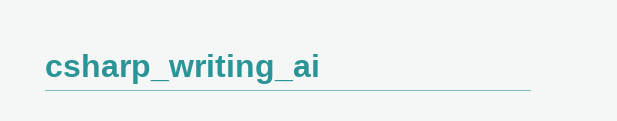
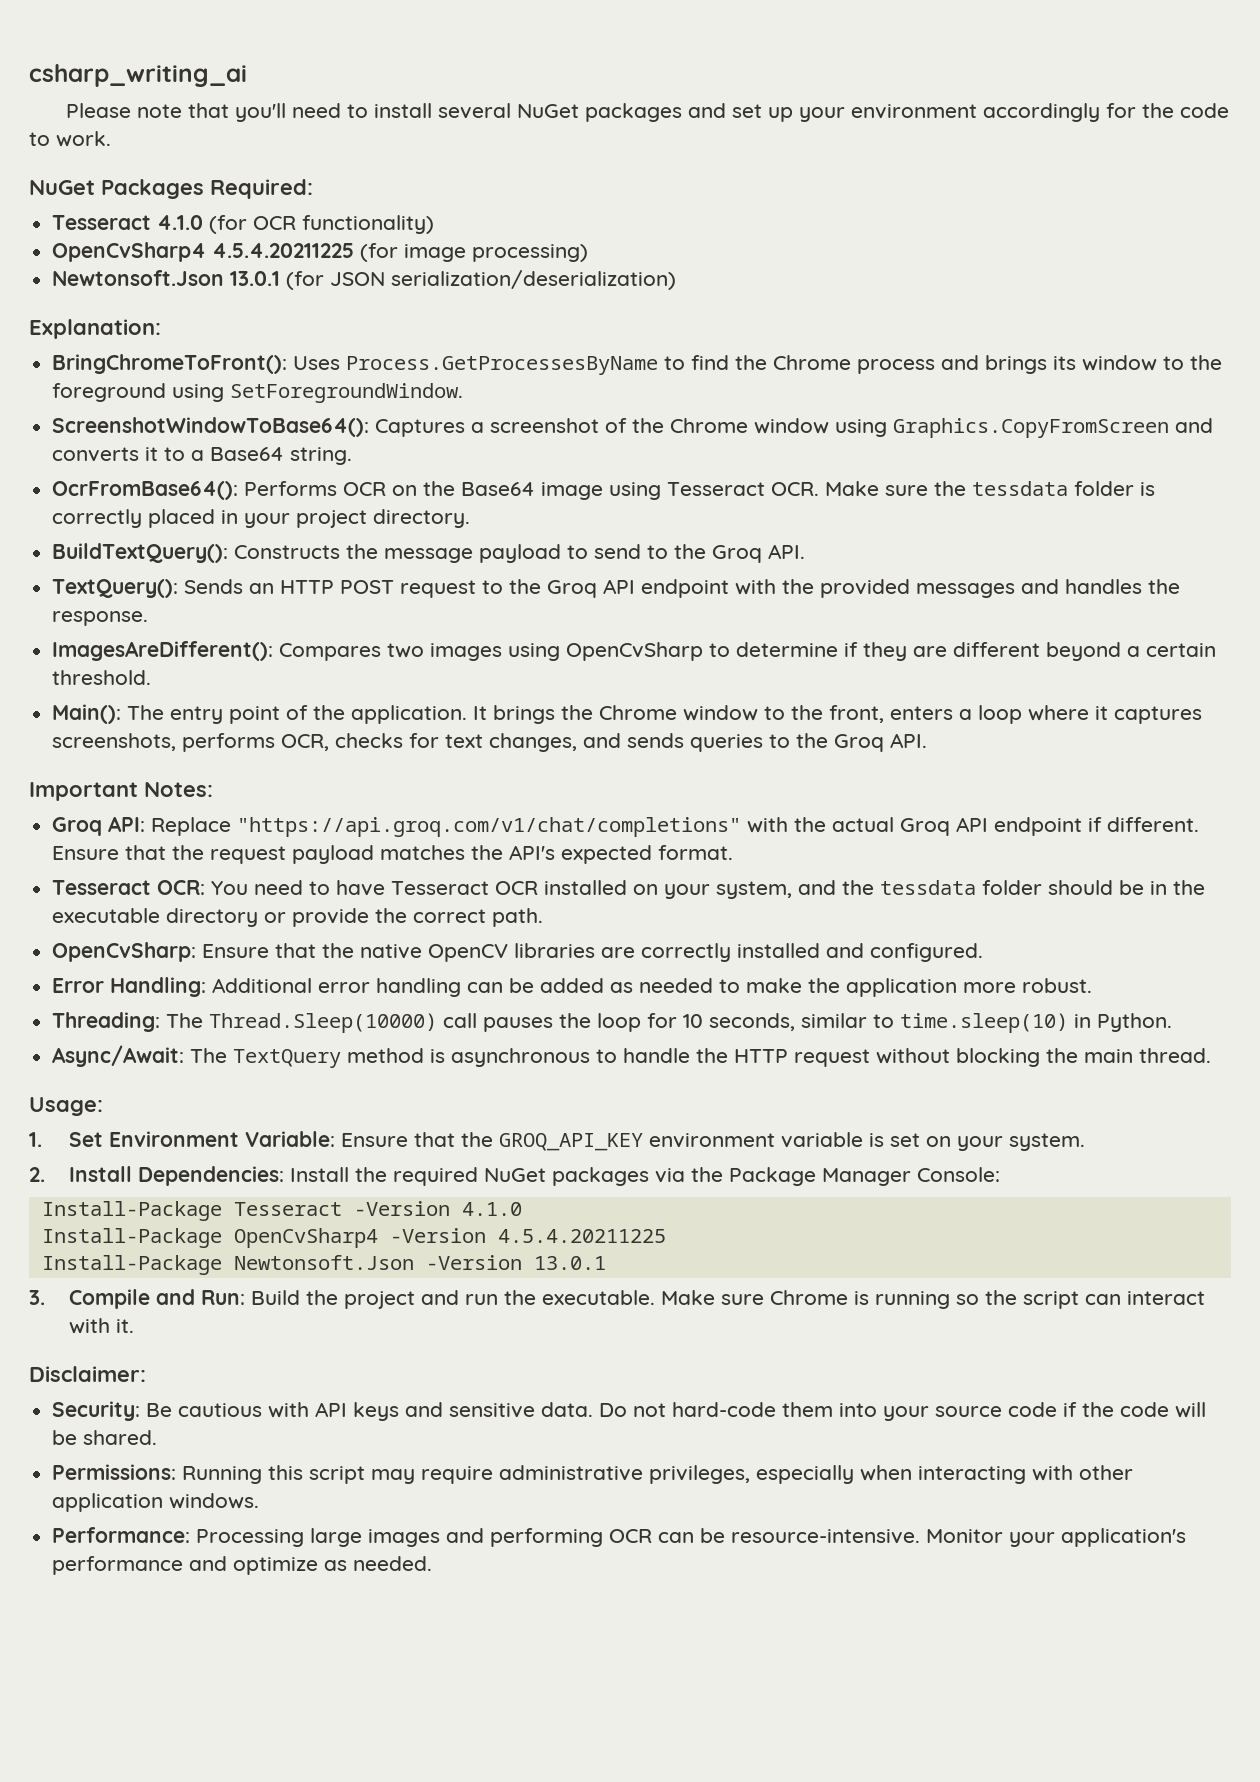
(320, 69) none -> [65,103,1229,122] [29,131,111,147] [29,179,313,199] [52,215,435,234] [52,242,589,262] [52,270,677,290] [29,319,161,339] [52,354,1223,375] [52,383,464,403] [52,417,1214,438] [52,447,353,465] [52,481,1156,500] [52,509,471,528] [52,543,806,563] [52,579,1181,598] [52,611,149,626] [52,641,1217,661] [52,670,152,685] [52,704,1203,724] [52,733,928,752] [29,782,213,801] [52,816,1200,837] [52,845,734,864] [52,880,1206,899] [52,908,544,927] [52,942,984,962] [52,977,1093,997] [52,1012,1173,1033] [52,1045,1212,1068] [29,1097,103,1116] [29,1131,1086,1151] [29,1166,1001,1186] [41,1201,522,1221] [41,1228,666,1248] [41,1255,606,1275] [29,1289,1206,1309] [69,1318,135,1334] [29,1366,146,1382] [52,1401,1207,1421] [52,1430,158,1445] [52,1464,1134,1484] [52,1493,260,1512] [52,1527,1187,1547] [52,1556,433,1575] // Please note that you'll need to install several NuGet packages and set up your environment accordingly for the code to work. // NuGet Packages Required: // Tesseract 4.1.0 (for OCR functionality) // OpenCvSharp4 4.5.4.20211225 (for image processing) // Newtonsoft.Json 13.0.1 (for JSON serialization/deserialization) // Explanation: // BringChromeToFront(): Uses Process.GetProcessesByName to find the Chrome process and brings its window to the foreground using SetForegroundWindow. // ScreenshotWindowToBase64(): Captures a screenshot of the Chrome window using Graphics.CopyFromScreen and converts it to a Base64 string. // OcrFromBase64(): Performs OCR on the Base64 image using Tesseract OCR. Make sure the tessdata folder is correctly placed in your project directory. // BuildTextQuery(): Constructs the message payload to send to the Groq API. // TextQuery(): Sends an HTTP POST request to the Groq API endpoint with the provided messages and handles the response. // ImagesAreDifferent(): Compares two images using OpenCvSharp to determine if they are different beyond a certain threshold. // Main(): The entry point of the application. It brings the Chrome window to the front, enters a loop where it captures screenshots, performs OCR, checks for text changes, and sends queries to the Groq API. // Important Notes: // Groq API: Replace "https://api.groq.com/v1/chat/completions" with the actual Groq API endpoint if different. Ensure that the request payload matches the API's expected format. // Tesseract OCR: You need to have Tesseract OCR installed on your system, and the tessdata folder should be in the executable directory or provide the correct path. // OpenCvSharp: Ensure that the native OpenCV libraries are correctly installed and configured. // Error Handling: Additional error handling can be added as needed to make the application more robust. // Threading: The Thread.Sleep(10000) call pauses the loop for 10 seconds, similar to time.sleep(10) in Python. // Async/Await: The TextQuery method is asynchronous to handle the HTTP request without blocking the main thread. // Usage: // 1. Set Environment Variable: Ensure that the GROQ_API_KEY environment variable is set on your system. // 2. Install Dependencies: Install the required NuGet packages via the Package Manager Console: // Install-Package Tesseract -Version 4.1.0 // Install-Package OpenCvSharp4 -Version 4.5.4.20211225 // Install-Package Newtonsoft.Json -Version 13.0.1 // 3. Compile and Run: Build the project and run the executable. Make sure Chrome is running so the script can interact with it. // Disclaimer: // Security: Be cautious with API keys and sensitive data. Do not hard-code them into your source code if the code will be shared. // Permissions: Running this script may require administrative privileges, especially when interacting with other application windows. // Performance: Processing large images and performing OCR can be resource-intensive. Monitor your application's performance and optimize as needed.

